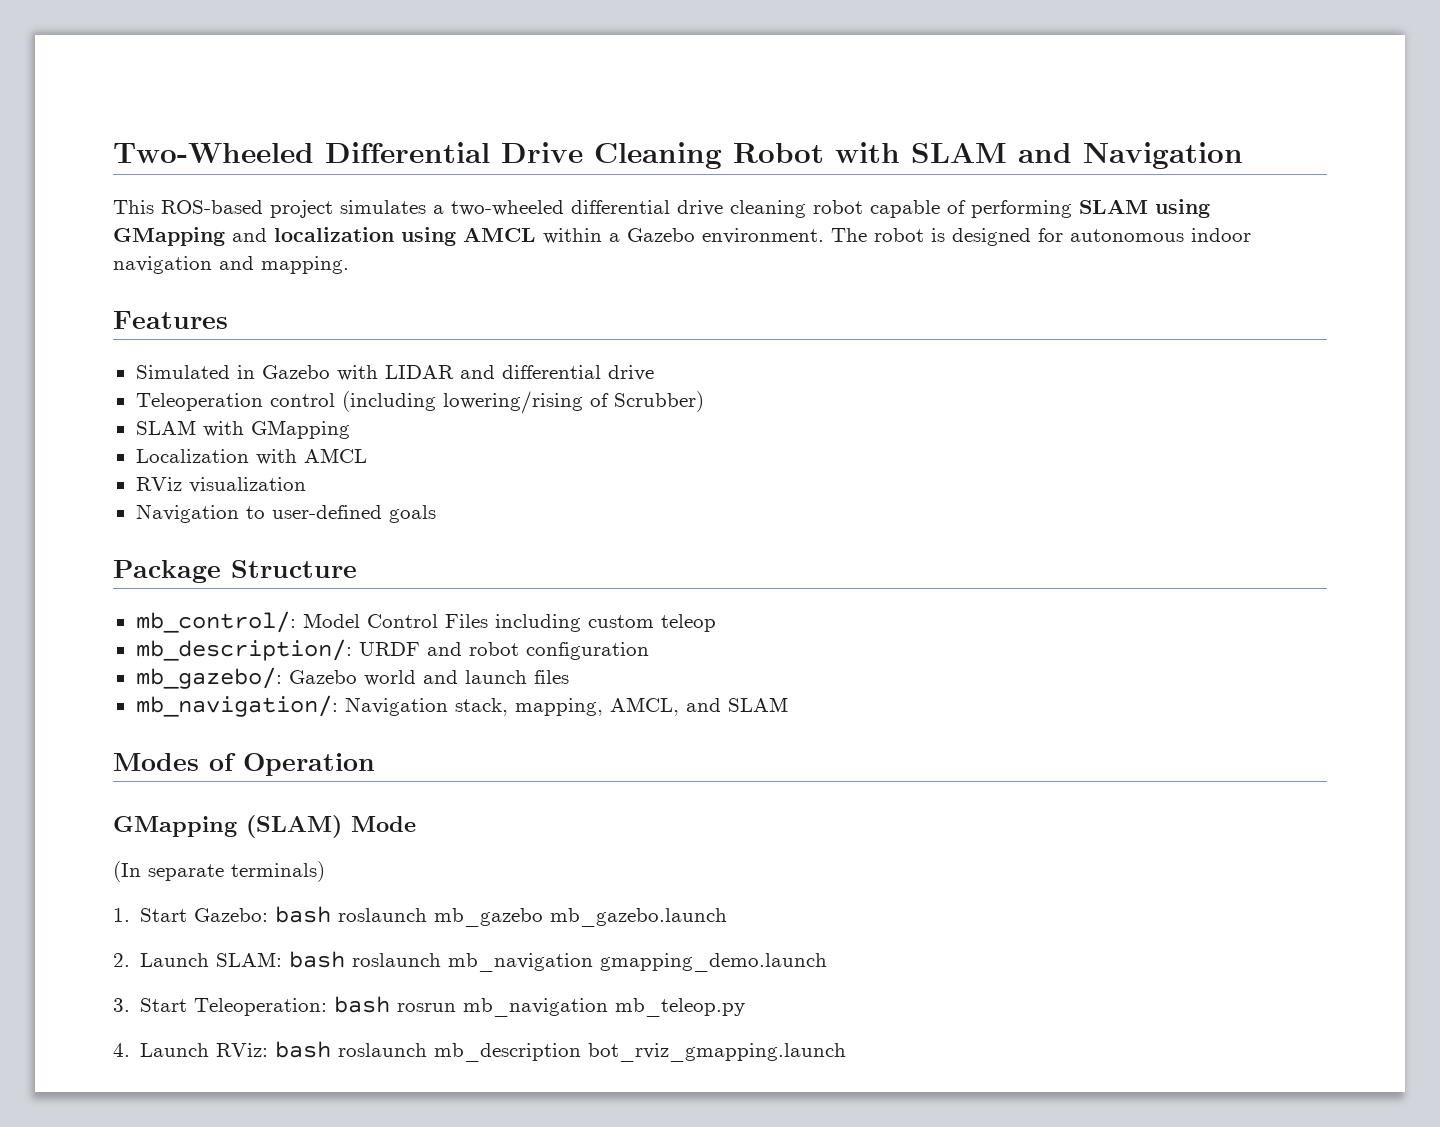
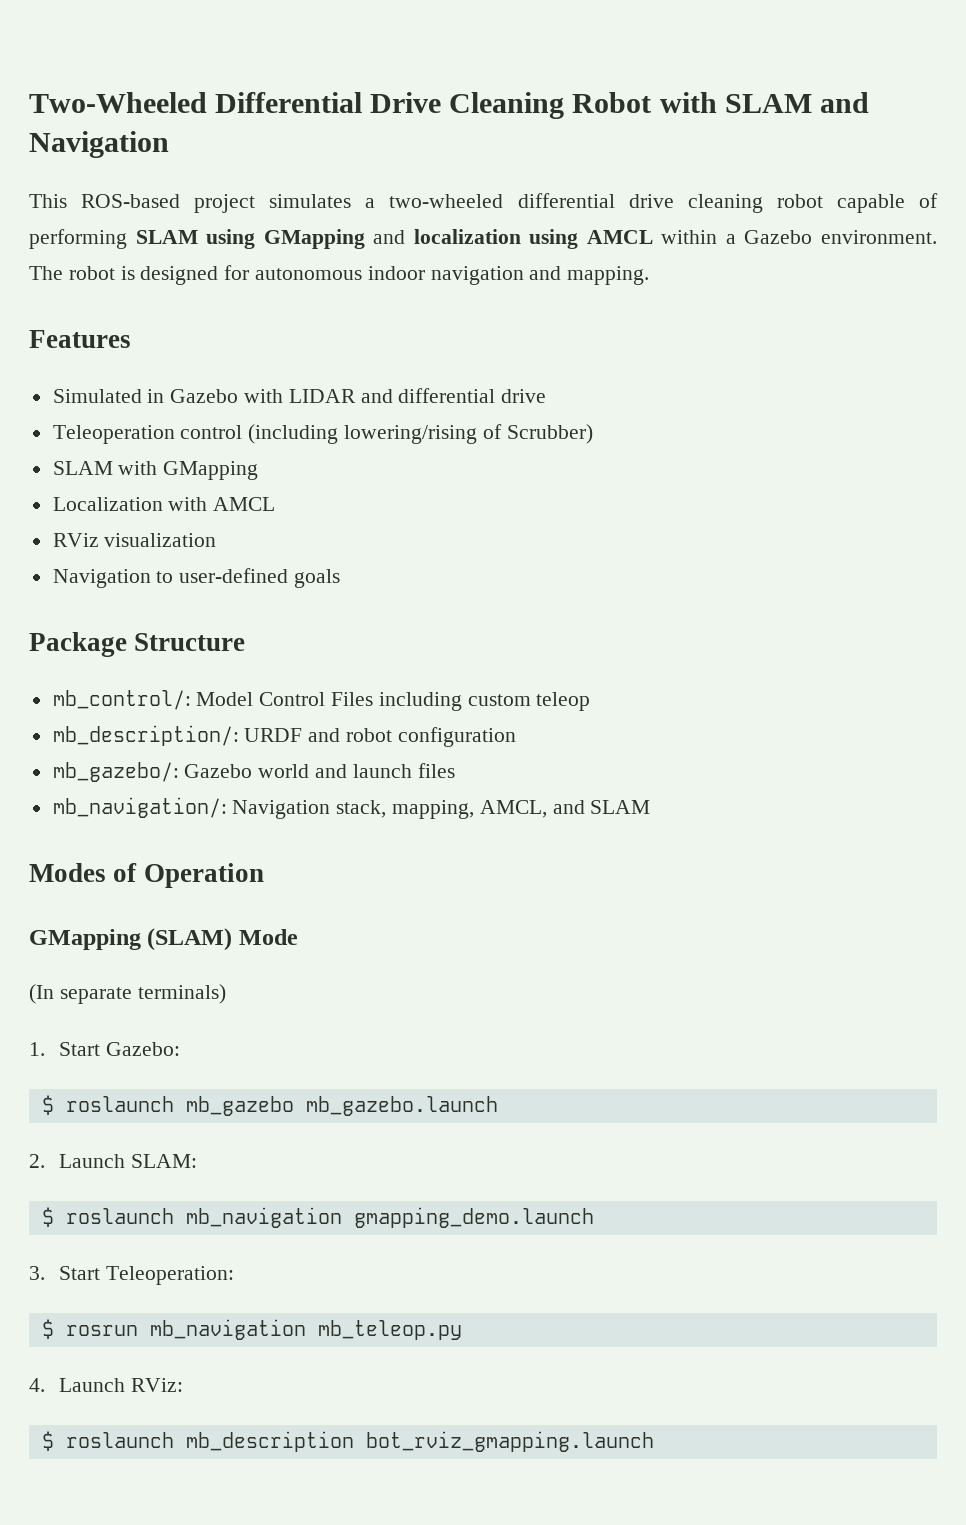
[275,906,332,923] bash -> [41,1095,54,1115] // $
[289,951,346,968] bash -> [41,1207,54,1227] // $
[334,996,391,1013] bash -> [41,1319,54,1339] // $
[275,1041,332,1058] bash -> [41,1431,54,1451] // $

